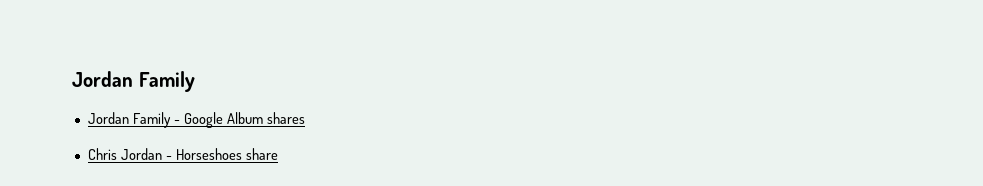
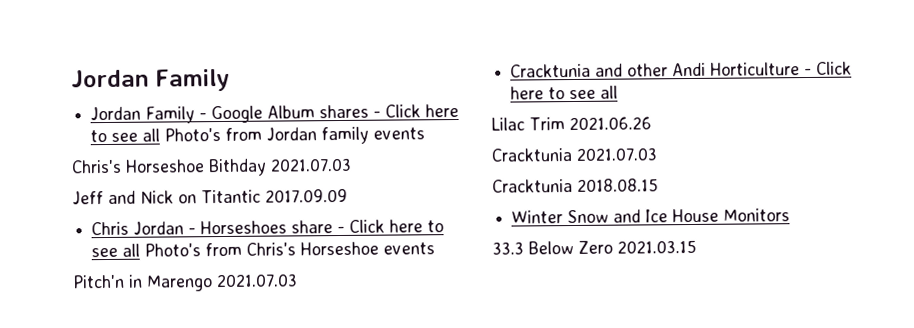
(305, 118) none -> [373,103,460,118] [90,126,426,145] [71,157,352,177] [72,188,348,205] - Click here to see all Photo's from Jordan family events // Chris's Horseshoe Bithday 2021.07.03 // Jeff and Nick on Titantic 2017.09.09
(278, 154) none -> [337,219,445,234] [91,241,436,258] [72,273,298,292] [510,61,853,78] [510,85,619,100] [491,116,652,131] [491,147,657,162] [492,178,659,193] [511,208,791,224] [492,239,697,255] - Click here to see all Photo's from Chris's Horseshoe events // Pitch'n in Marengo 2021.07.03 // Cracktunia and other Andi Horticulture - Click here to see all // Lilac Trim 2021.06.26 // Cracktunia 2021.07.03 // Cracktunia 2018.08.15 // Winter Snow and Ice House Monitors // 33.3 Below Zero 2021.03.15

